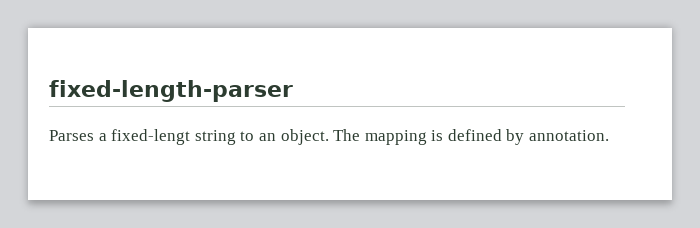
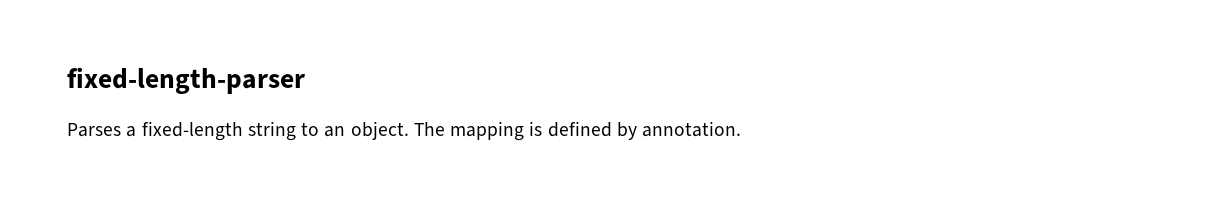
[111,129,191,145] fixed-lengt -> [141,121,243,141] fixed-length

